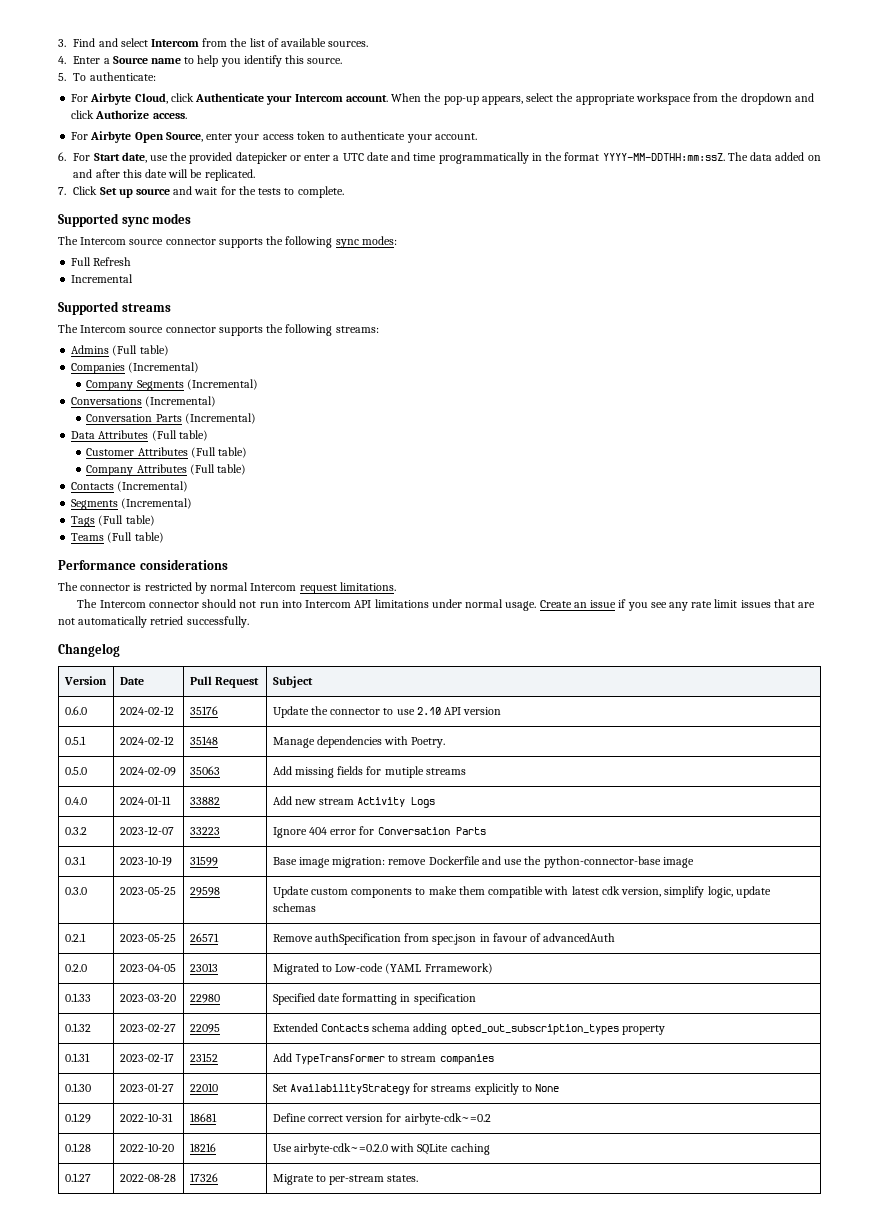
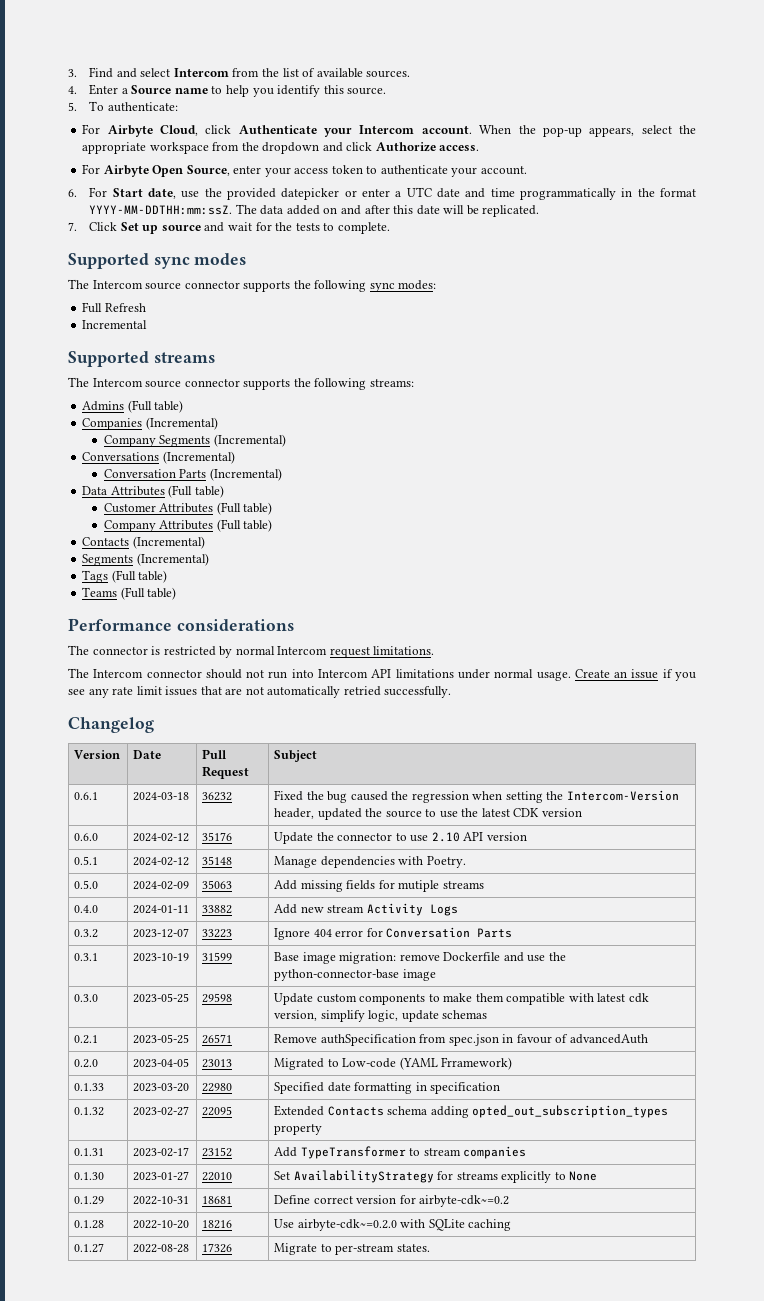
(313, 682) none -> [74,792,99,800] [133,792,190,801] [202,792,233,801] [274,790,679,803] [274,808,582,820] // 0.6.1 | 2024-03-18 | 36232 | Fixed the bug caused the regression when setting the Intercom-Version header, updated the source to use the latest CDK version

